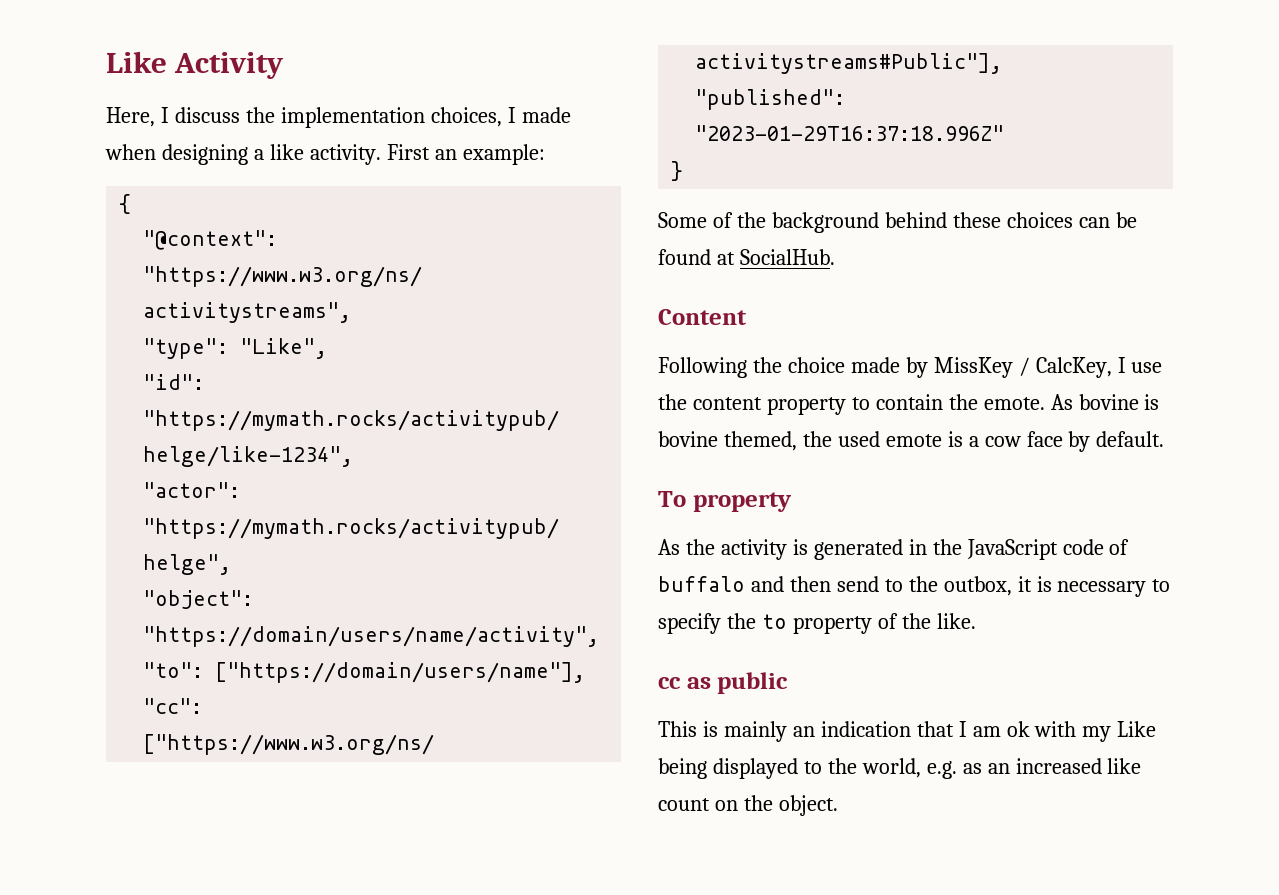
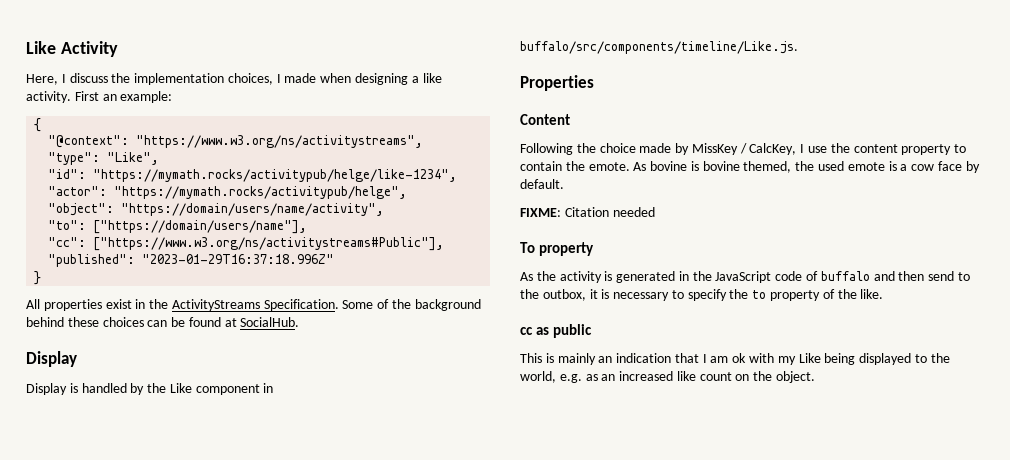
(684, 171) none -> [26,299,339,311] All properties exist in the ActivityStreams Specification.
(835, 257) none -> [26,351,77,367] [26,383,274,395] [520,41,798,54] [520,75,594,91] // Display // Display is handled by the Like component in buffalo/src/components/timeline/Like.js. // Properties
(1165, 439) none -> [520,207,655,217] // FIXME: Citation needed

